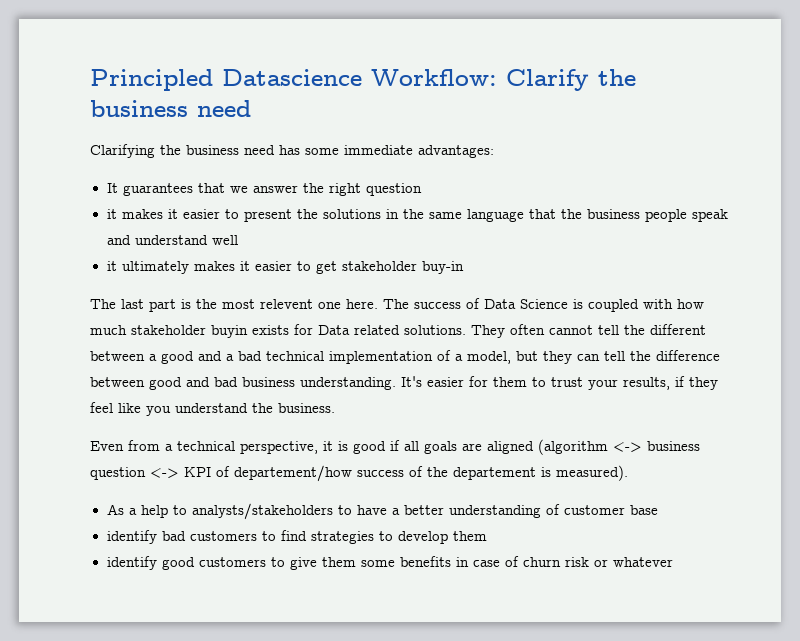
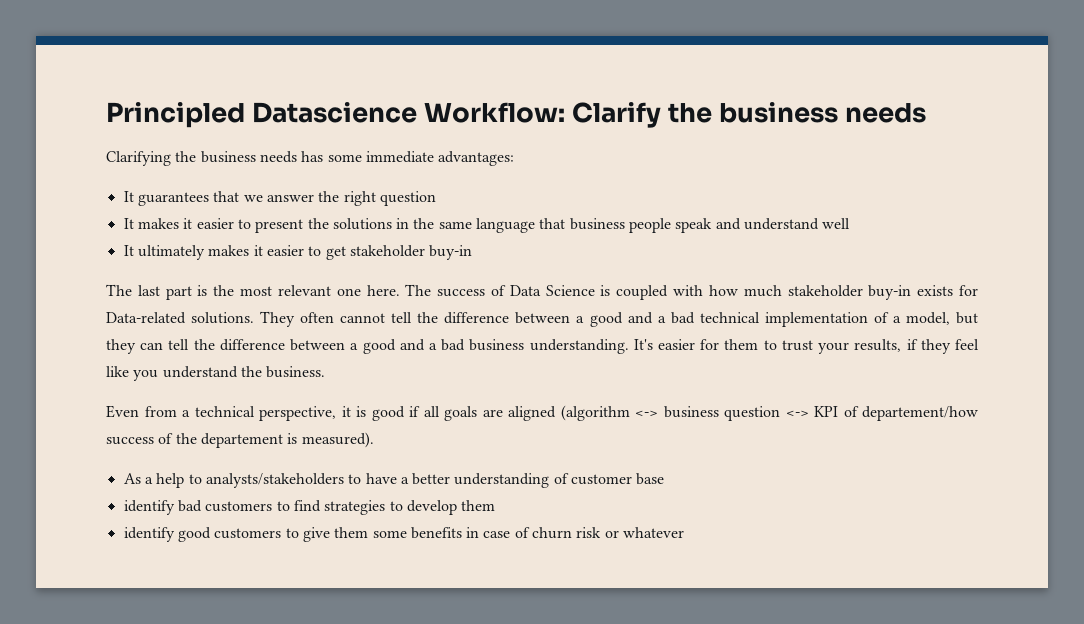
[197,100,251,117] need -> [845,103,927,123] needs
[244,145,275,155] need -> [259,151,297,163] needs
[106,209,117,219] it -> [123,218,134,229] It
[560,209,582,219] the -> (566, 223) none
[106,261,117,271] it -> [123,245,134,256] It
[260,299,313,309] relevent -> [277,285,331,296] relevant
[211,325,248,338] buyin -> [868,285,912,300] buy-in
[318,325,400,335] Data related -> [106,312,186,324] Data-related
[650,324,706,335] different -> [444,312,510,324] difference
[149,377,210,390] good and -> [350,339,437,354] a good and a

